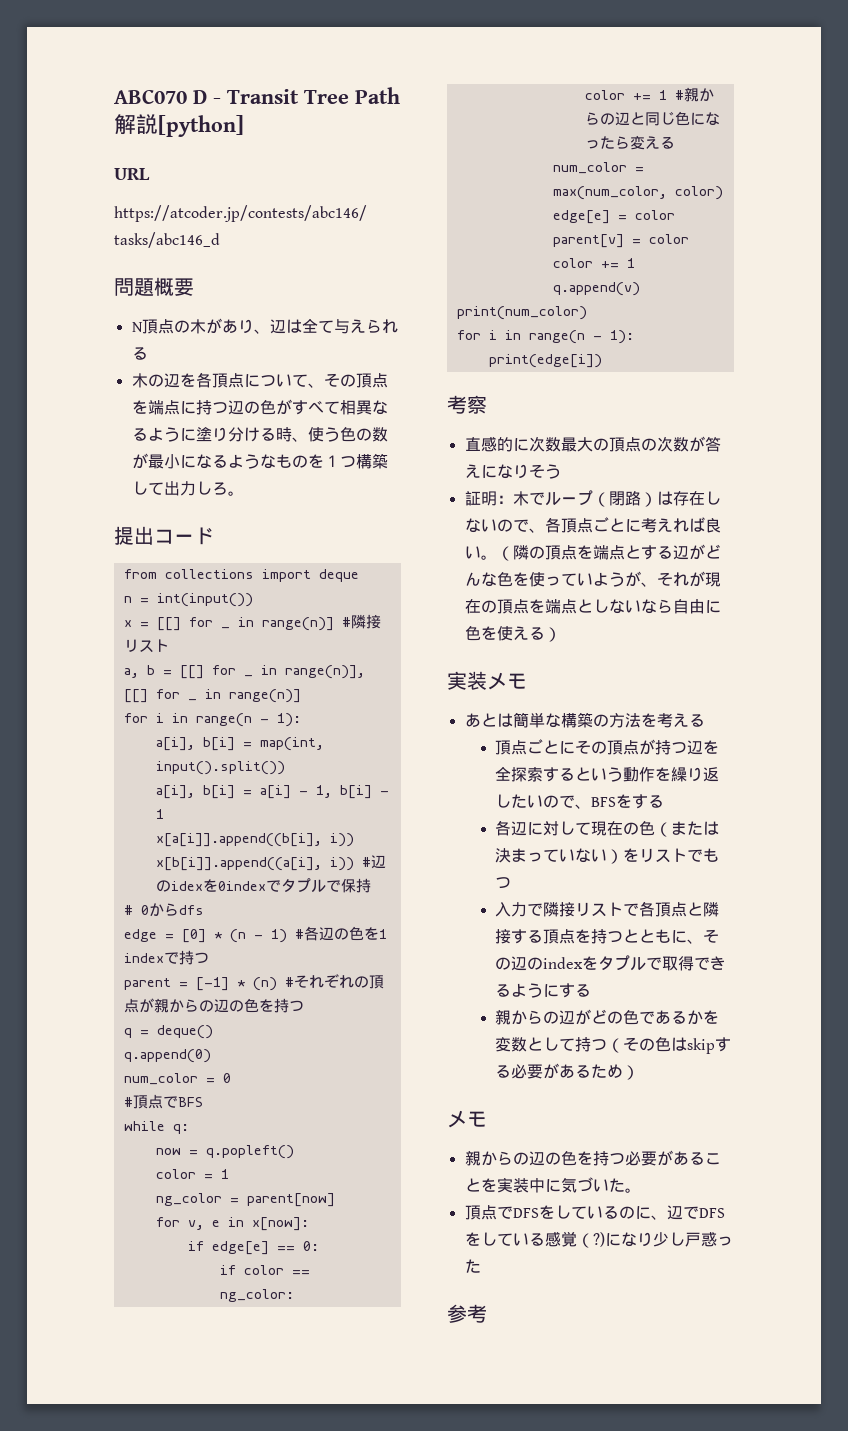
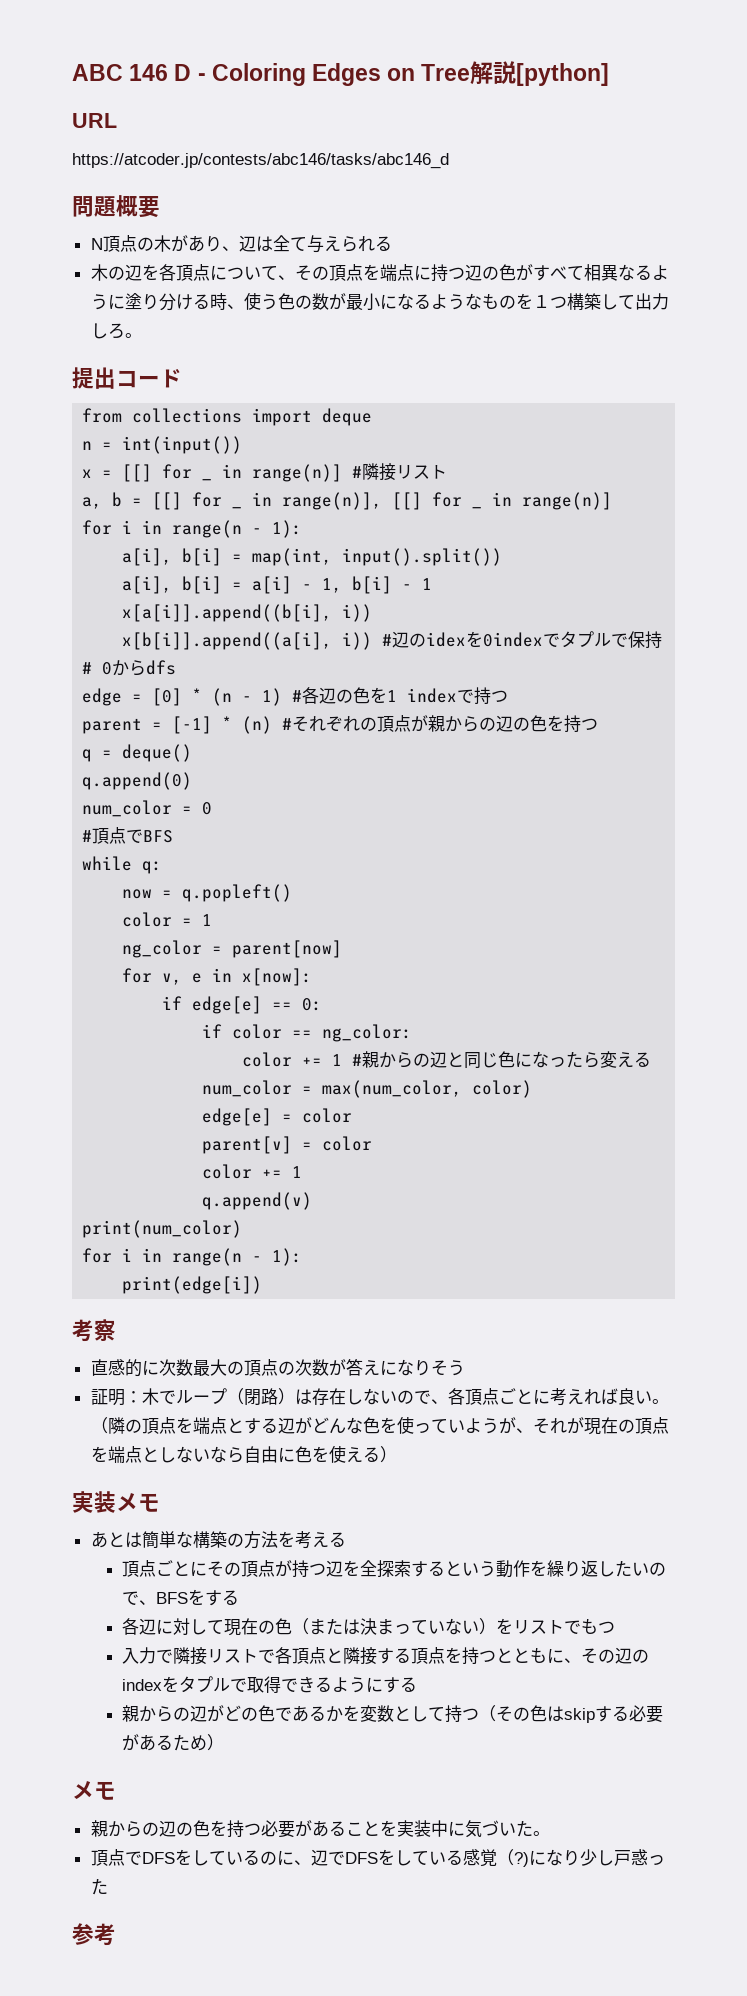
[114,87,400,104] ABC070 D - Transit Tree Path -> [72,63,471,86] ABC 146 D - Coloring Edges on Tree

